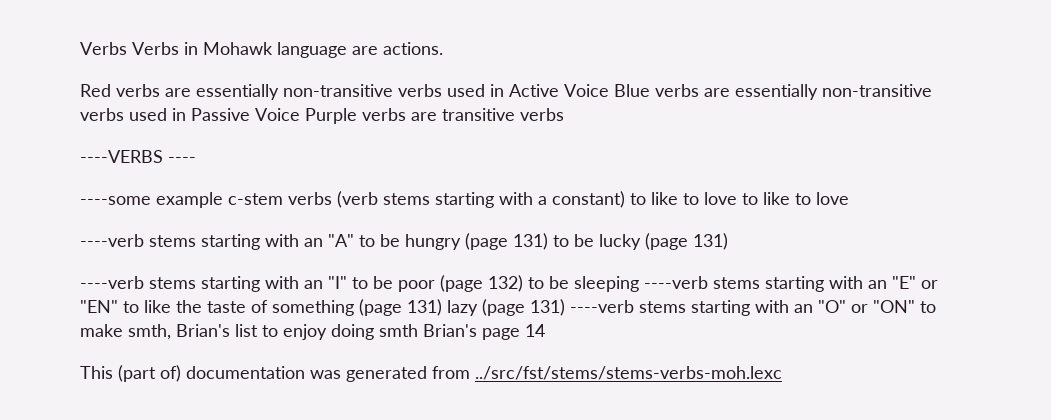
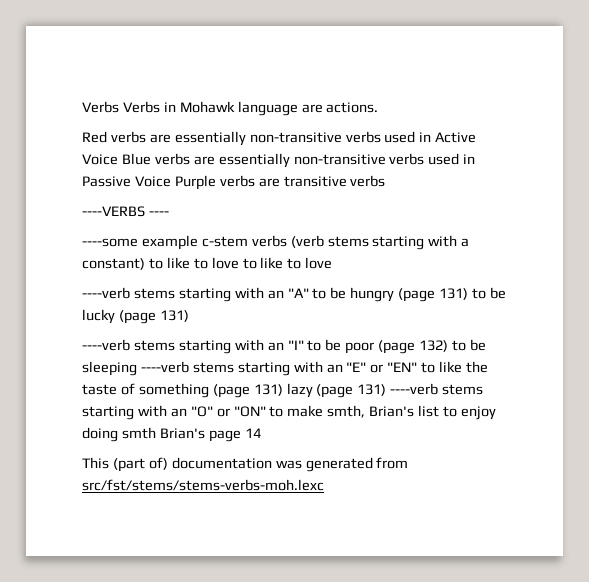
[475,366,782,380] ../src/fst/stems/stems-verbs-moh.lexc -> [82,479,324,491] src/fst/stems/stems-verbs-moh.lexc

